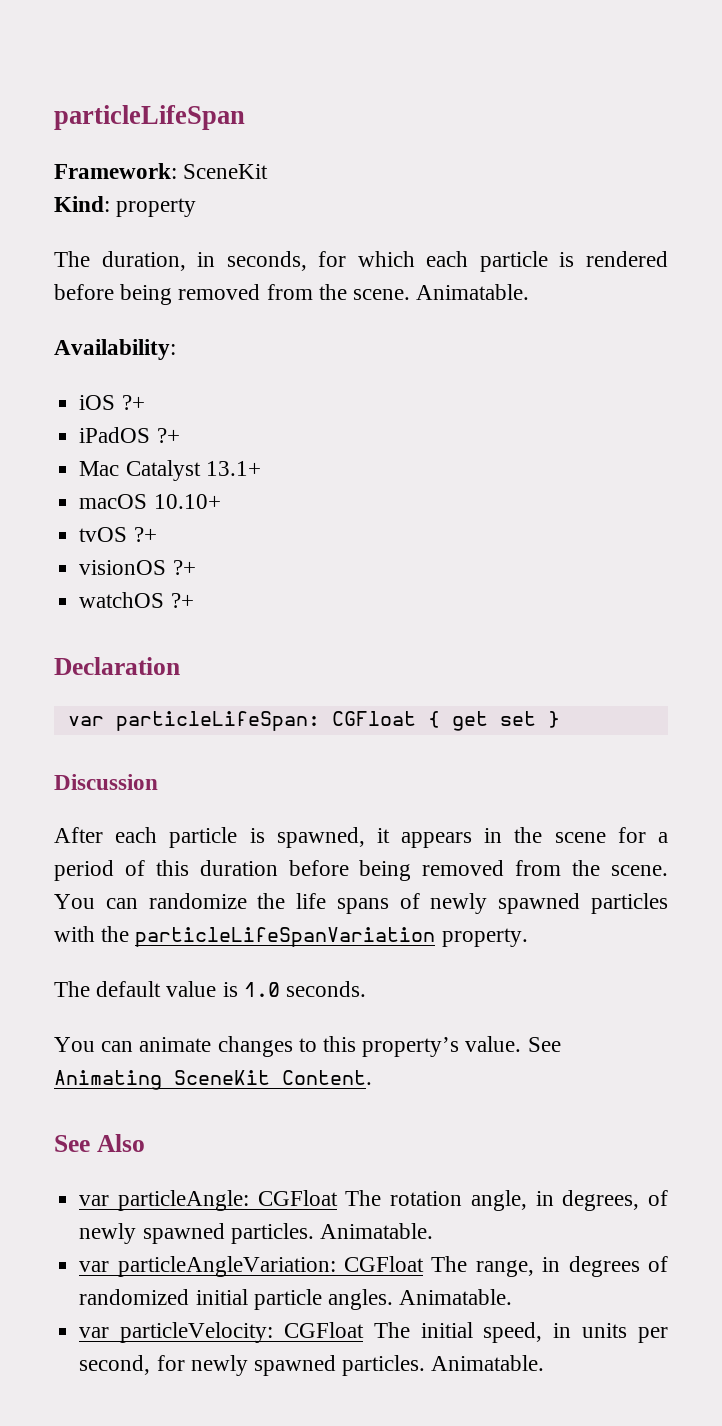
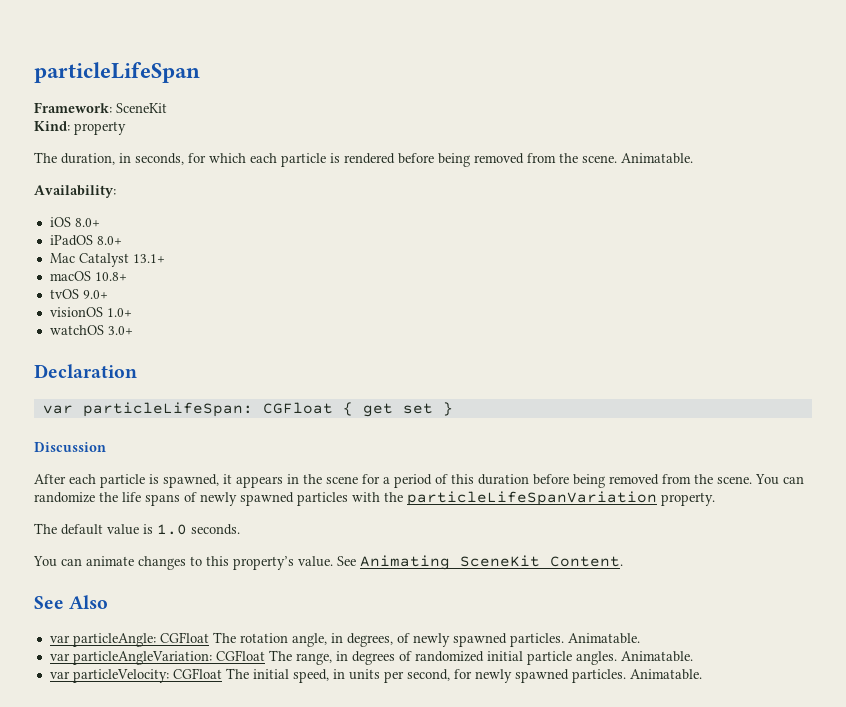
[121,395,145,410] ?+ -> [74,218,100,227] 8.0+
[156,428,180,443] ?+ -> [96,236,122,245] 8.0+
[153,494,221,509] 10.10+ -> [94,272,127,281] 10.8+
[133,527,157,542] ?+ -> [82,290,108,299] 9.0+
[172,560,196,575] ?+ -> [106,308,132,317] 1.0+
[170,593,194,608] ?+ -> [107,326,133,335] 3.0+

